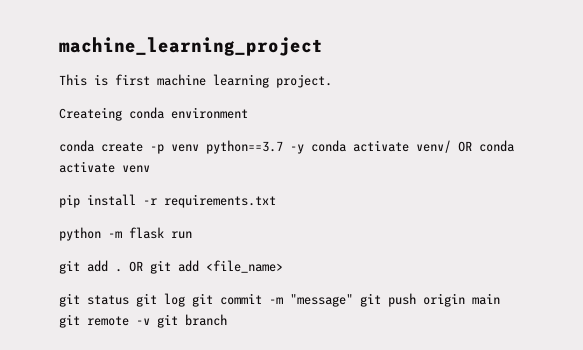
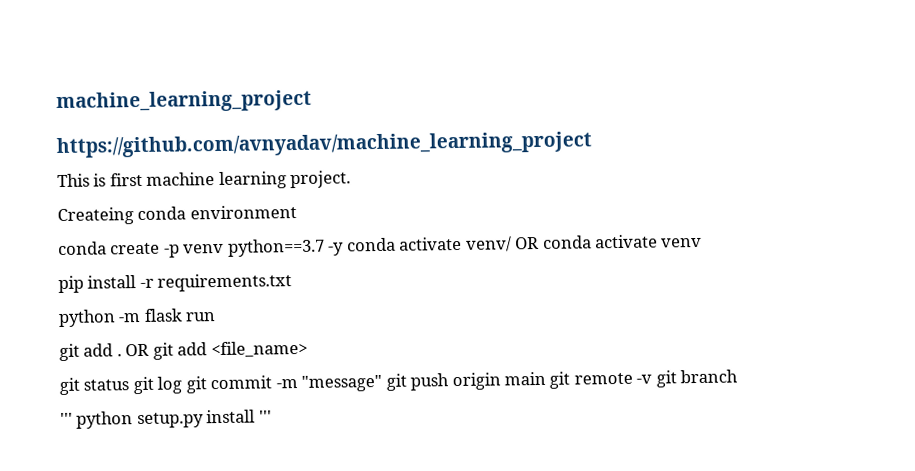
(323, 46) none -> [56,131,592,159] // https://github.com/avnyadav/machine_learning_project
(227, 320) none -> [60,409,272,429] // ''' python setup.py install '''

